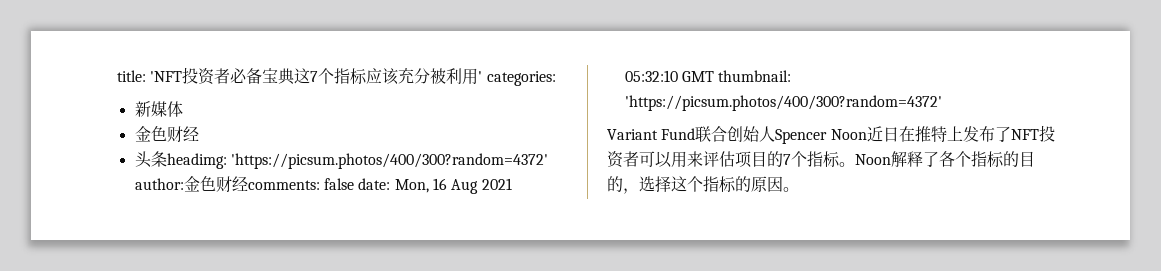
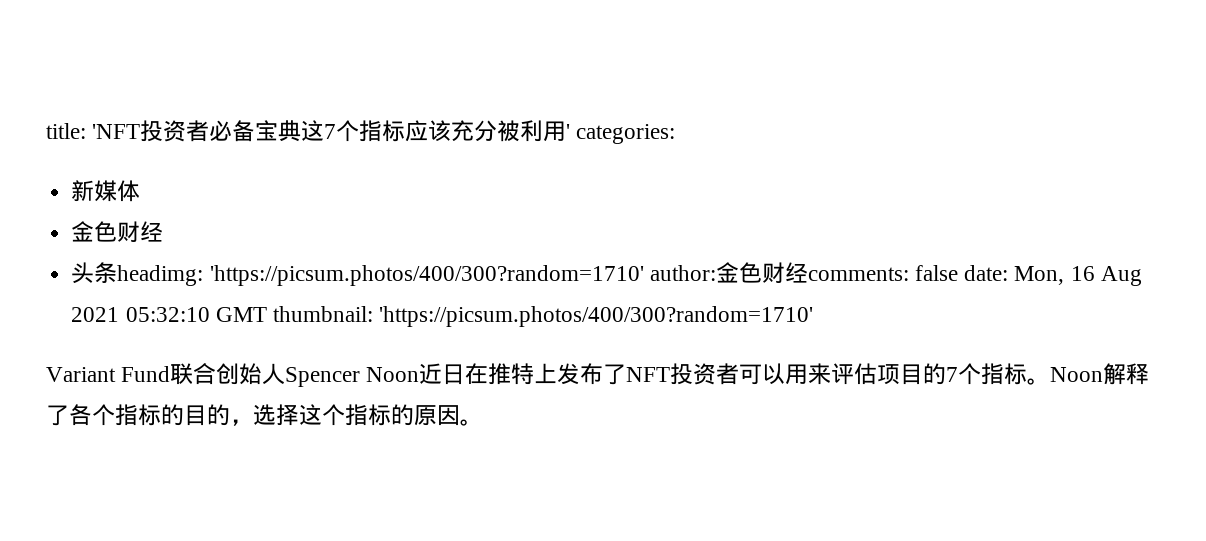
[230,153,548,169] 'https://picsum.photos/400/300?random=4372' -> [209,265,644,286] 'https://picsum.photos/400/300?random=1710'
[624,95,942,111] 'https://picsum.photos/400/300?random=4372' -> [379,306,814,327] 'https://picsum.photos/400/300?random=1710'

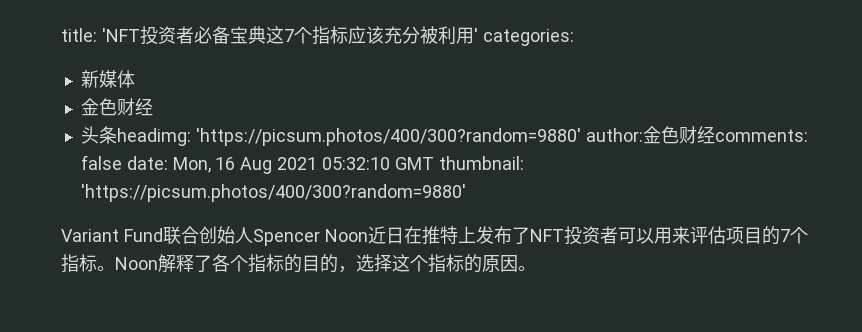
[209,265,644,286] 'https://picsum.photos/400/300?random=1710' -> [195,128,581,146] 'https://picsum.photos/400/300?random=9880'
[379,306,814,327] 'https://picsum.photos/400/300?random=1710' -> [80,184,466,202] 'https://picsum.photos/400/300?random=9880'

